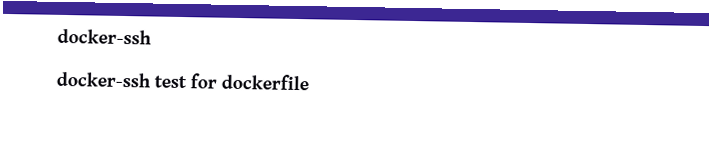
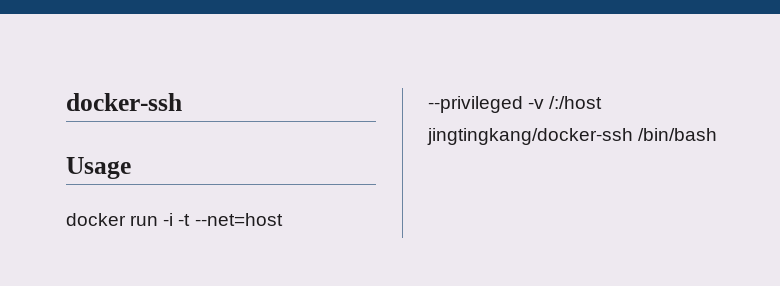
[56,71,309,91] docker-ssh test for dockerfile -> [66,157,131,179] [66,213,283,226] [428,96,603,113] [427,128,718,145] Usage // docker run -i -t --net=host --privileged -v /:/host jingtingkang/docker-ssh /bin/bash

